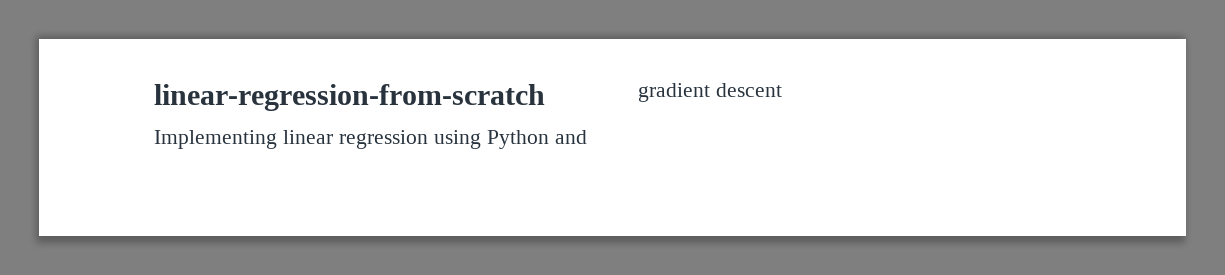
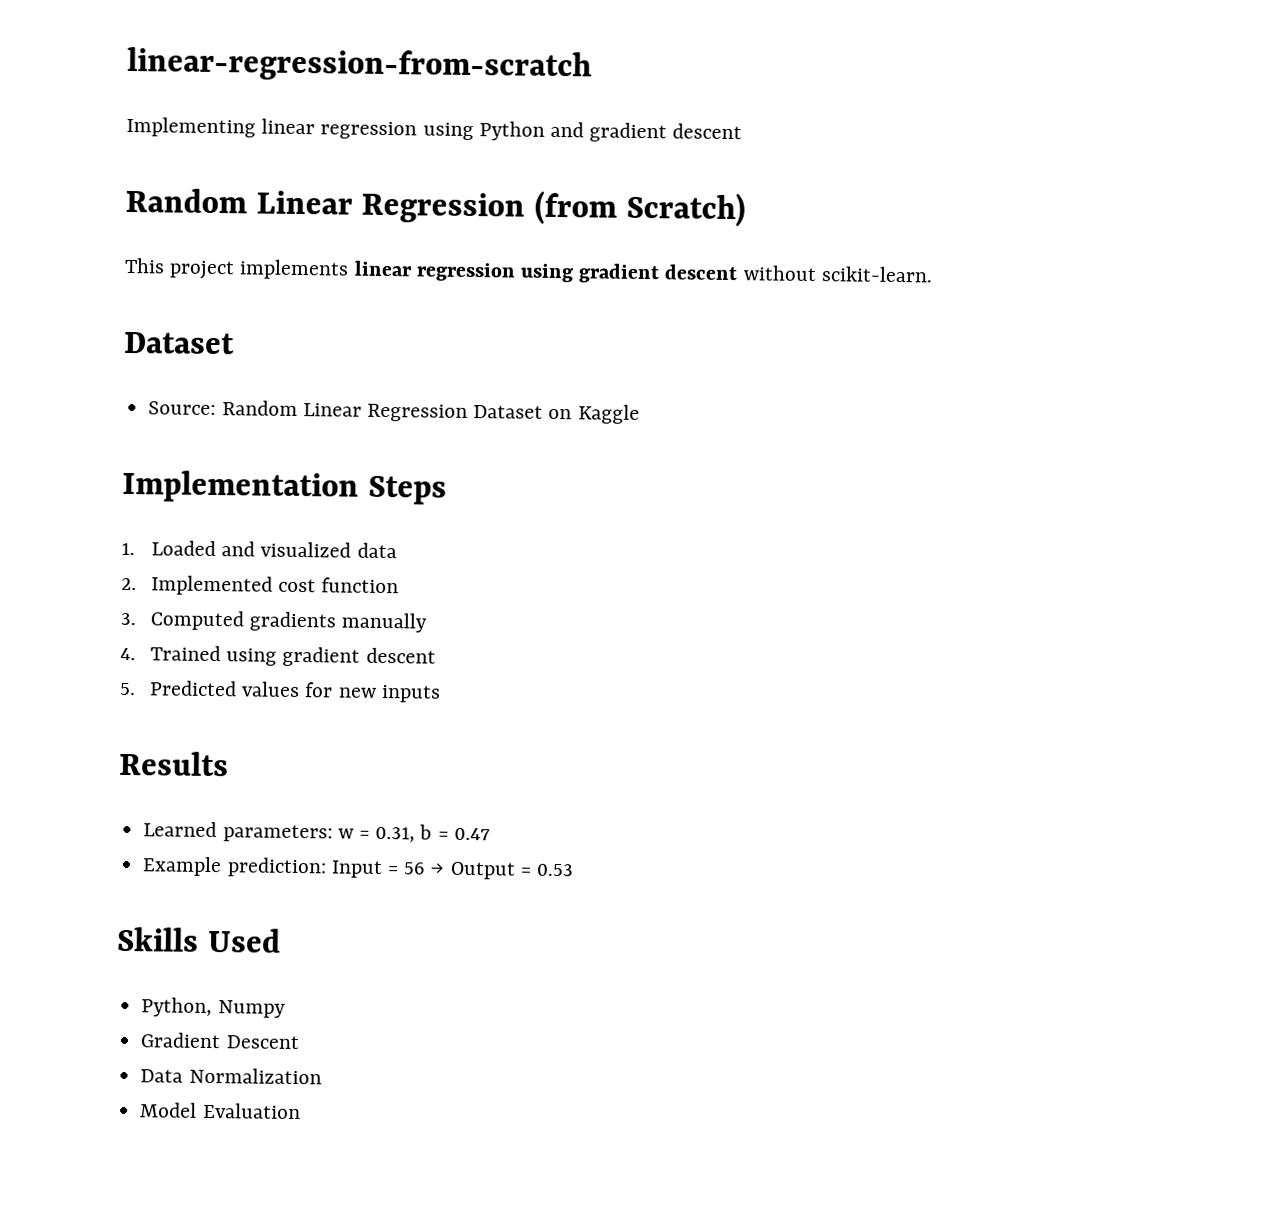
(782, 90) none -> [125,187,746,228] [124,257,933,284] [123,331,235,355] [148,400,640,424] [122,469,447,505] [121,540,397,559] [121,575,400,596] [120,610,428,633] [120,645,436,667] [119,680,441,703] [119,750,229,777] [143,821,490,843] [142,856,574,880] [116,926,281,953] [141,997,286,1018] [140,1032,299,1050] [140,1067,322,1085] [140,1102,301,1120] // Random Linear Regression (from Scratch) // This project implements linear regression using gradient descent without scikit-learn. // Dataset // Source: Random Linear Regression Dataset on Kaggle // Implementation Steps // 1. Loaded and visualized data // 2. Implemented cost function // 3. Computed gradients manually // 4. Trained using gradient descent // 5. Predicted values for new inputs // Results // Learned parameters: w = 0.31, b = 0.47 // Example prediction: Input = 56 → Output = 0.53 // Skills Used // Python, Numpy // Gradient Descent // Data Normalization // Model Evaluation

